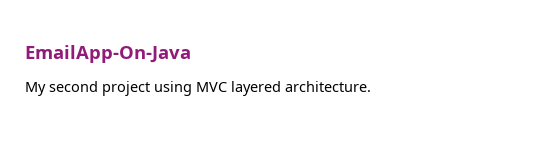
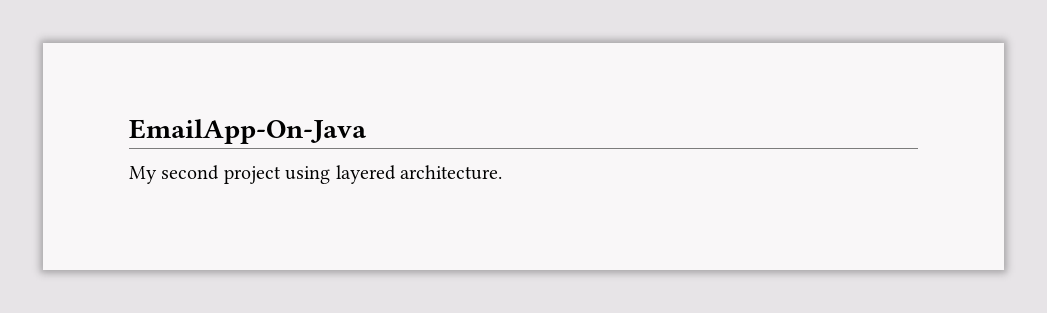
[196,82,227,92] MVC -> (331, 175) none

